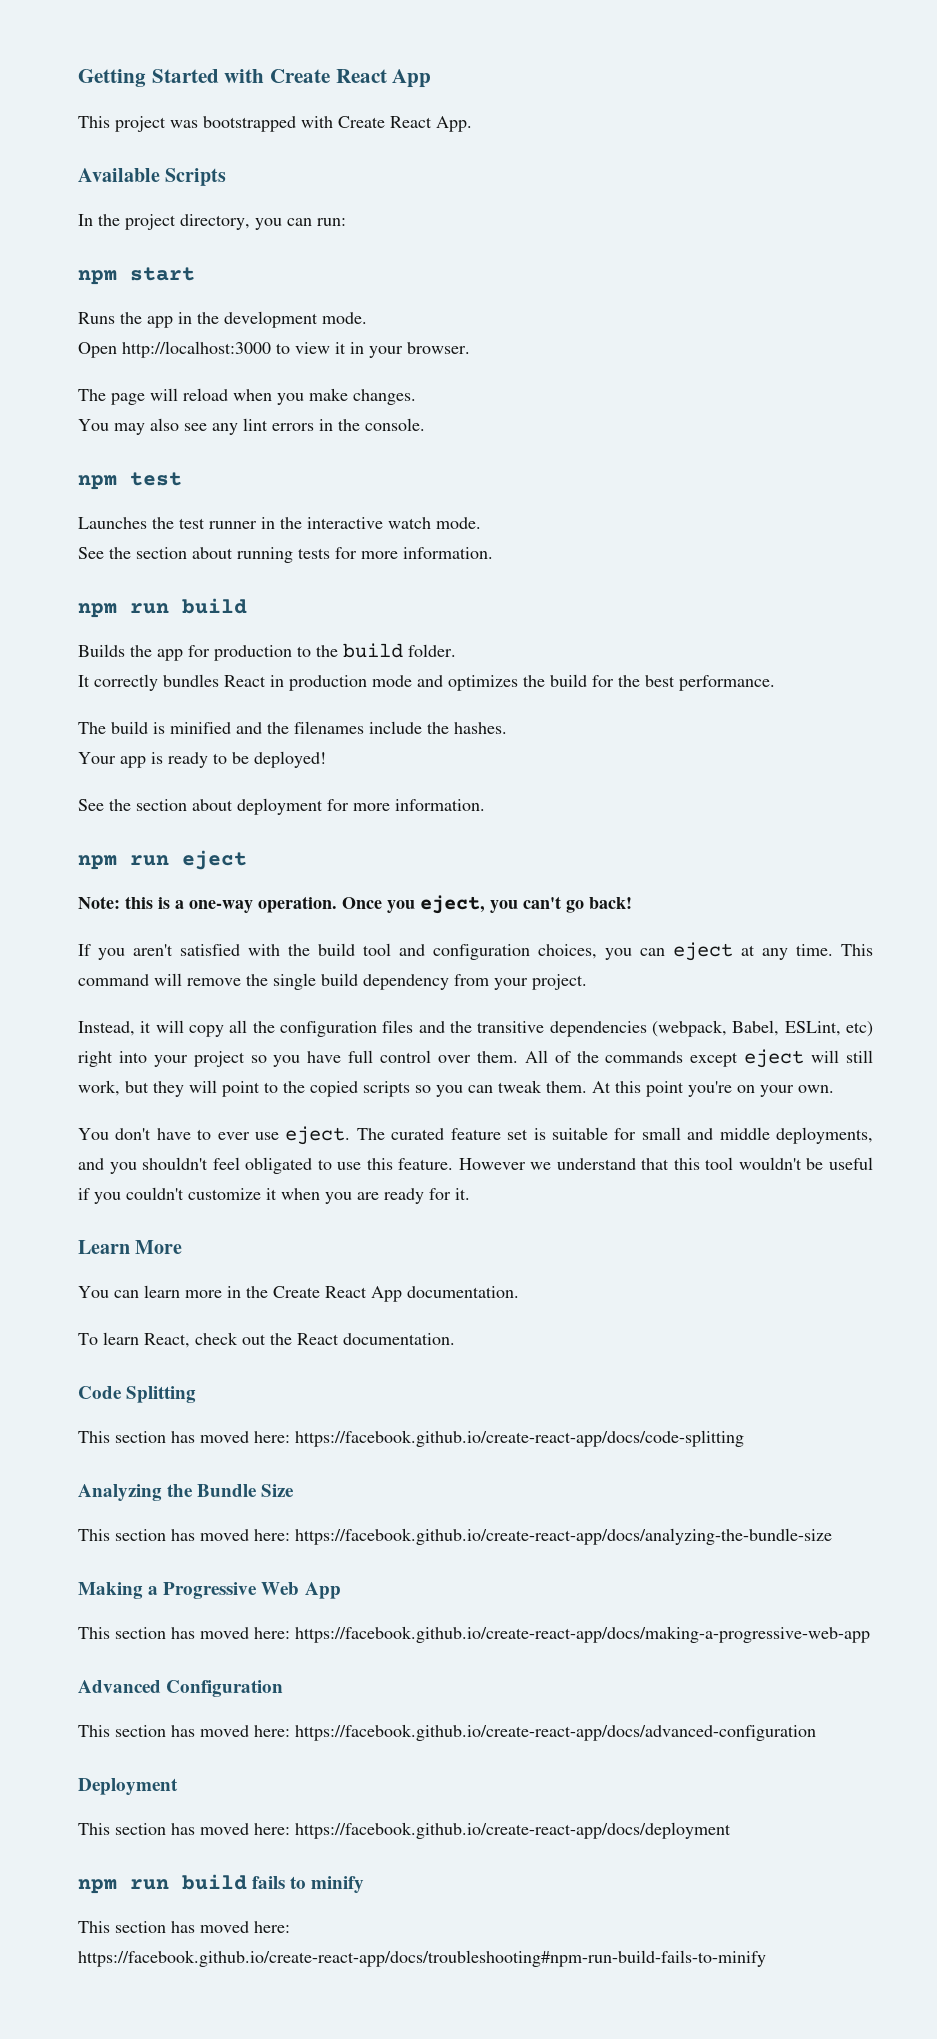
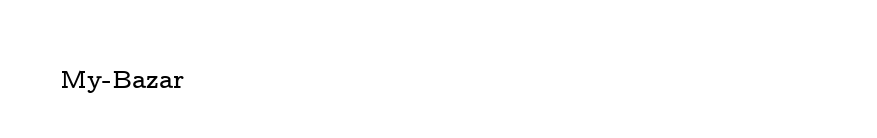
[78,69,432,88] [78,116,472,132] [78,168,227,186] [78,214,346,230] [78,267,195,285] [78,311,367,328] [78,341,470,358] [78,388,416,405] [78,418,425,435] [78,472,182,490] [78,517,481,529] [78,547,493,563] [78,598,247,618] [78,643,456,661] [78,674,775,691] [78,721,507,734] [78,751,326,768] [78,798,485,815] [78,850,247,870] [78,895,632,914] [78,942,873,961] [78,973,587,990] [78,1020,873,1037] [78,1049,874,1068] [78,1080,834,1097] [78,1126,873,1145] [78,1157,873,1174] [78,1187,470,1204] [78,1240,183,1254] [78,1285,519,1302] [78,1332,455,1348] [78,1386,197,1403] [78,1430,744,1447] [78,1484,295,1501] [78,1528,832,1545] [78,1582,341,1599] [78,1626,870,1643] [78,1680,284,1697] [78,1724,816,1741] [78,1778,178,1795] [78,1822,731,1839] [78,1874,365,1894] [78,1921,290,1933] [78,1950,766,1967] Getting Started with Create React App // This project was bootstrapped with Create React App. // Available Scripts // In the project directory, you can run: // npm start // Runs the app in the development mode. // Open http://localhost:3000 to view it in your browser. // The page will reload when you make changes. // You may also see any lint errors in the console. // npm test // Launches the test runner in the interactive watch mode. // See the section about running tests for more information. // npm run build // Builds the app for production to the build folder. // It correctly bundles React in production mode and optimizes the build for the best performance. // The build is minified and the filenames include the hashes. // Your app is ready to be deployed! // See the section about deployment for more information. // npm run eject // Note: this is a one-way operation. Once you eject, you can't go back! // If you aren't satisfied with the build tool and configuration choices, you can eject at any time. This command will remove the single build dependency from your project. // Instead, it will copy all the configuration files and the transitive dependencies (webpack, Babel, ESLint, etc) right into your project so you have full control over them. All of the commands except eject will still work, but they will point to the copied scripts so you can tweak them. At this point you're on your own. // You don't have to ever use eject. The curated feature set is suitable for small and middle deployments, and you shouldn't feel obligated to use this feature. However we understand that this tool wouldn't be useful if you couldn't customize it when you are ready for it. // Learn More // You can learn more in the Create React App documentation. // To learn React, check out the React documentation. // Code Splitting // This section has moved here: https://facebook.github.io/create-react-app/docs/code-splitting // Analyzing the Bundle Size // This section has moved here: https://facebook.github.io/create-react-app/docs/analyzing-the-bundle-size // Making a Progressive Web App // This section has moved here: https://facebook.github.io/create-react-app/docs/making-a-progressive-web-app // Advanced Configuration // This section has moved here: https://facebook.github.io/create-react-app/docs/advanced-configuration // Deployment // This section has moved here: https://facebook.github.io/create-react-app/docs/deployment // npm run build fails to minify // This section has moved here: https://facebook.github.io/create-react-app/docs/troubleshooting#npm-run-build-fails-to-minify -> [60,70,184,93] My-Bazar

